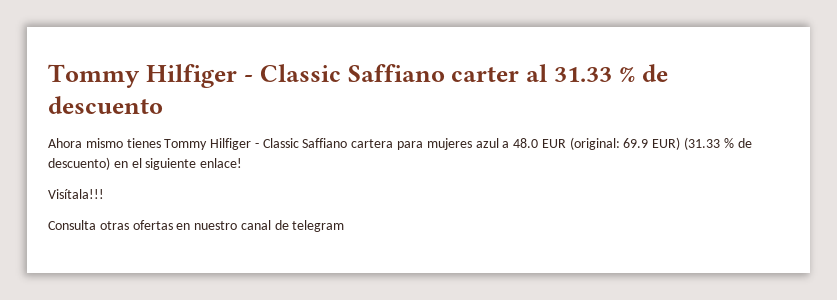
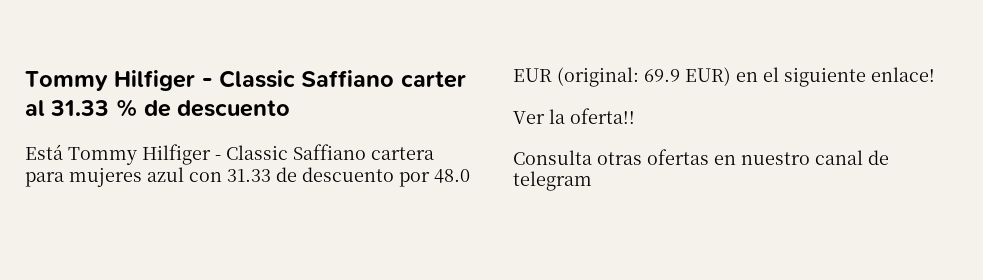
[48,138,161,148] Ahora mismo tienes -> [25,144,63,160] Está
[502,141,510,148] a -> [189,167,430,187] con 31.33 de descuento por
[684,137,752,150] [48,157,110,170] (31.33 % de descuento) -> (731, 76) none
[48,189,104,199] Visítala!!! -> [513,108,635,124] Ver la oferta!!

